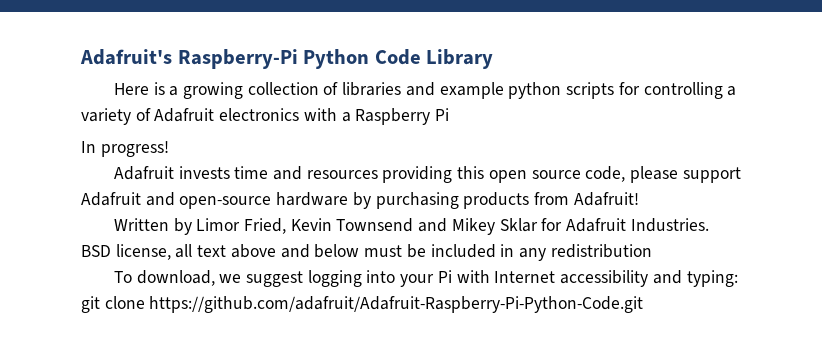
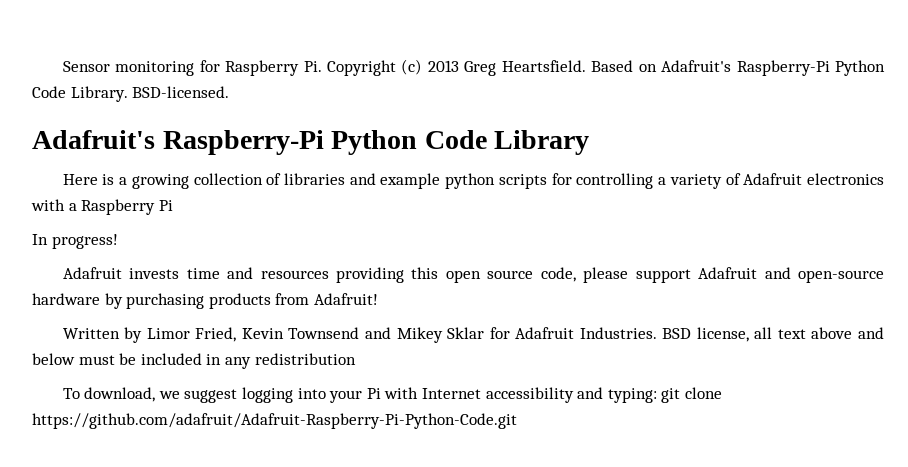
(80, 57) none -> [62,59,886,76] [32,86,230,102] Sensor monitoring for Raspberry Pi. Copyright (c) 2013 Greg Heartsfield. Based on Adafruit's Raspberry-Pi Python Code Library. BSD-licensed. //

